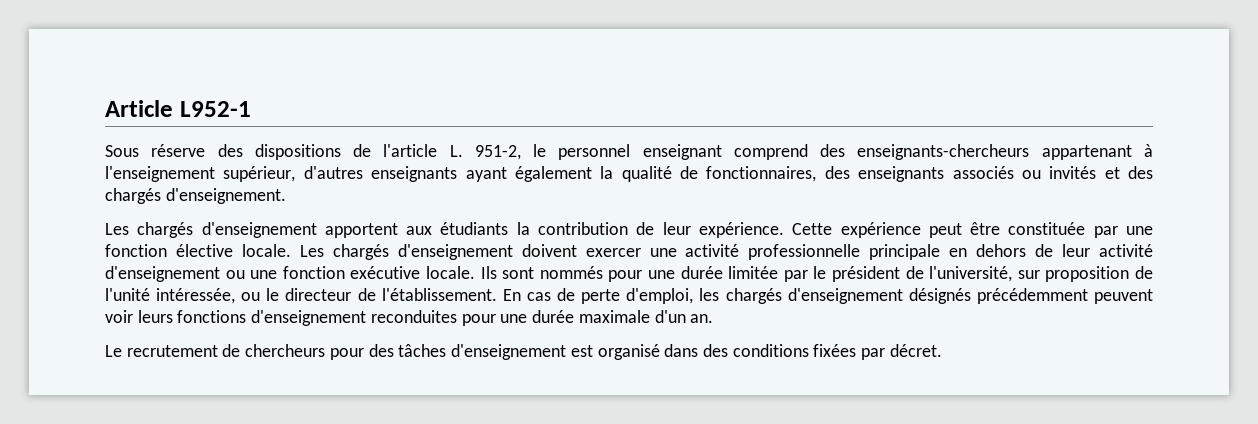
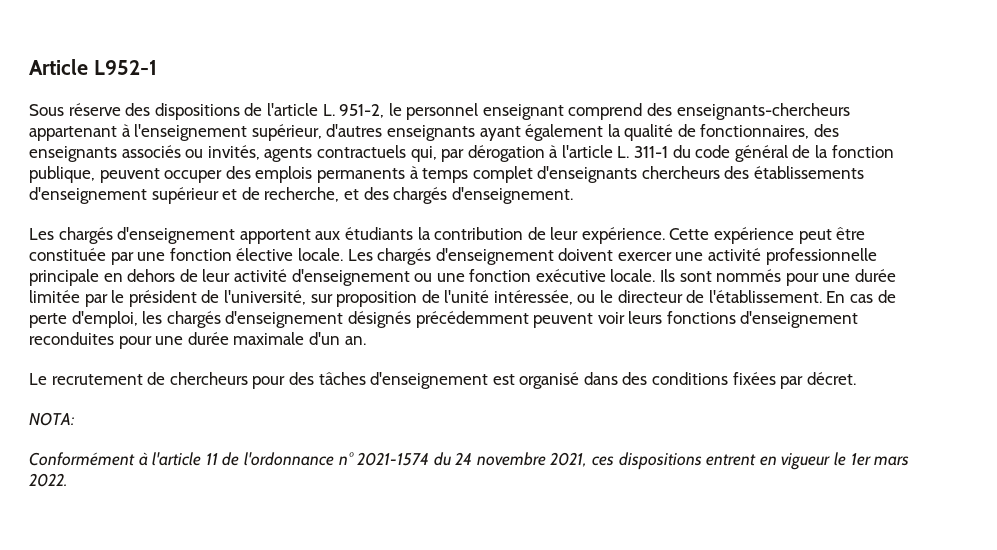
[1049,166,1097,179] invités -> [207,145,894,162] [29,166,865,183] [29,187,340,204] invités, agents contractuels qui, par dérogation à l'article L. 311-1 du code général de la fonction publique, peuvent occuper des emplois permanents à temps complet d'enseignants chercheurs des établissements d'enseignement supérieur et de recherche,
(942, 350) none -> [29,412,75,426] [29,452,910,470] [29,473,68,487] // NOTA: // Conformément à l'article 11 de l'ordonnance n° 2021-1574 du 24 novembre 2021, ces dispositions entrent en vigueur le 1er mars 2022.

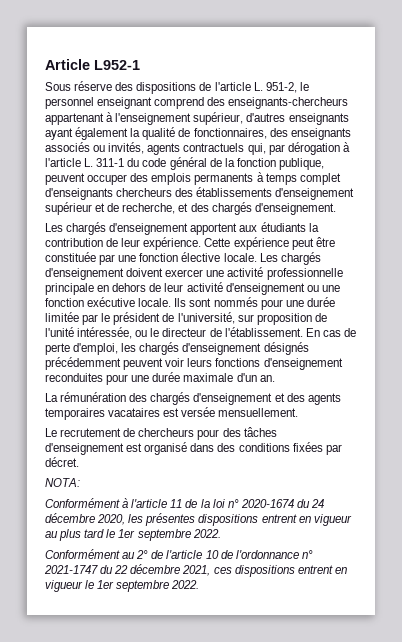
(366, 340) none -> [45,392,341,405] [45,407,299,420] // La rémunération des chargés d'enseignement et des agents temporaires vacataires est versée mensuellement.
[243,452,546,466] l'ordonnance n° 2021-1574 du 24 novembre -> [200,499,325,508] [45,513,352,526] [45,529,221,541] [45,549,313,559] [44,564,181,574] la loi n° 2020-1674 du 24 décembre 2020, les présentes dispositions entrent en vigueur au plus tard le 1er septembre 2022. // Conformément au 2° de l'article 10 de l'ordonnance n° 2021-1747 du 22 décembre
[874,456,910,466] mars -> [116,580,170,592] septembre

